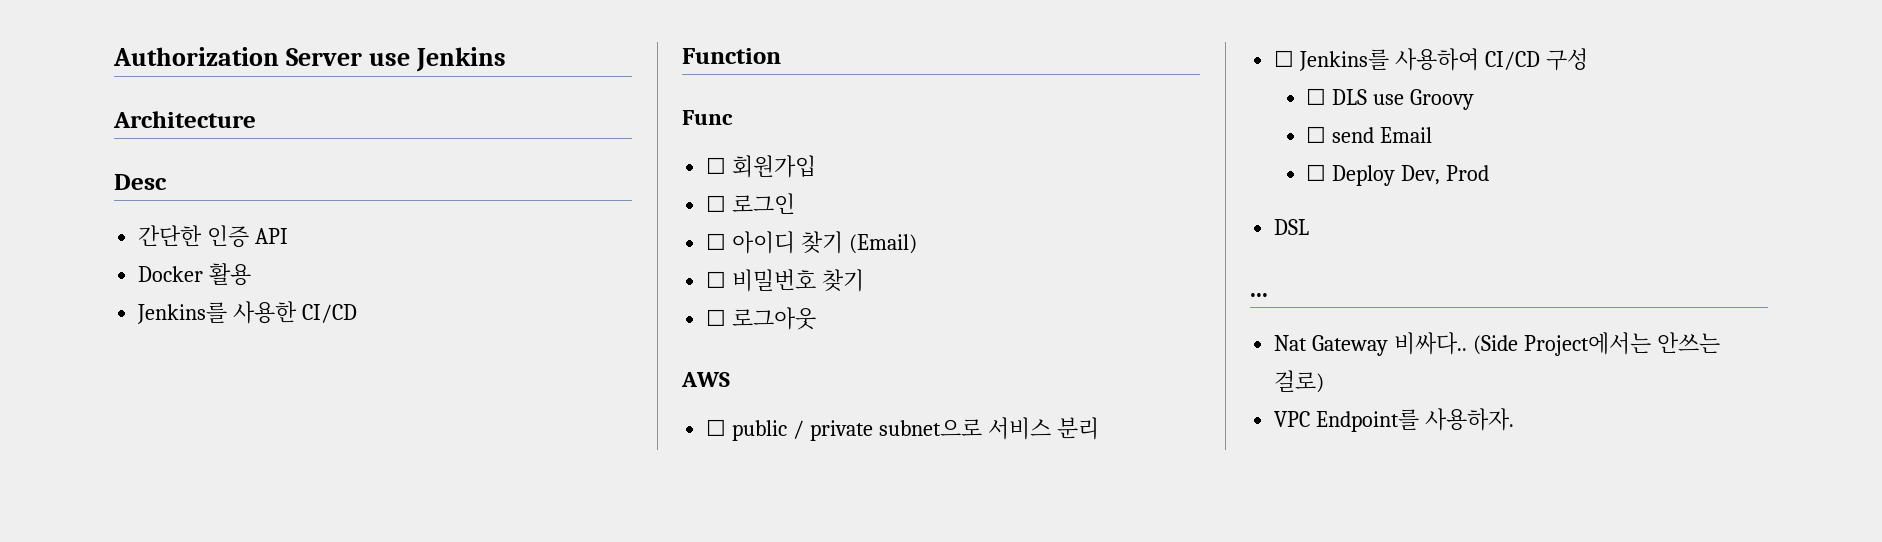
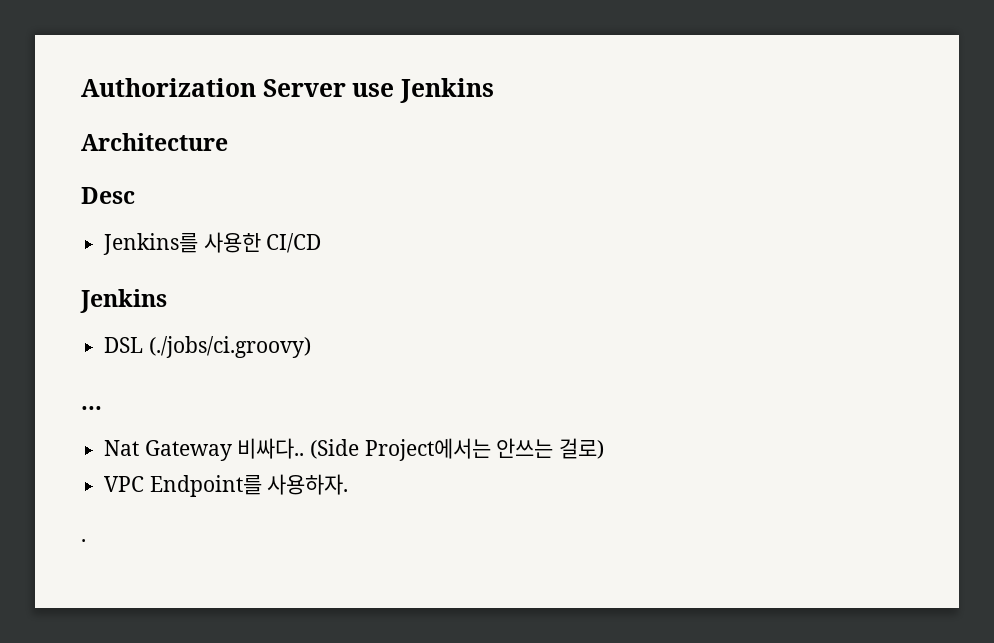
[138,225,289,248] [138,263,252,286] [137,301,358,324] [682,48,781,64] [682,110,733,125] [706,155,817,178] [706,193,796,214] [706,231,918,254] [706,269,865,292] [706,307,817,330] [681,372,730,387] [706,417,1099,441] [1274,48,1588,71] [1306,88,1475,110] [1306,126,1433,143] [1306,164,1490,186] 간단한 인증 API // Docker 활용 // Jenkins를 사용한 CI/CD // Function // Func // ☐ 회원가입 // ☐ 로그인 // ☐ 아이디 찾기 (Email) // ☐ 비밀번호 찾기 // ☐ 로그아웃 // AWS // ☐ public / private subnet으로 서비스 분리 // ☐ Jenkins를 사용하여 CI/CD 구성 // ☐ DLS use Groovy // ☐ send Email // ☐ Deploy Dev, Prod -> [103,232,322,255] [80,289,167,313] Jenkins를 사용한 CI/CD // Jenkins
(1310, 227) none -> [148,336,311,358] (./jobs/ci.groovy)
(1515, 419) none -> [81,539,86,542] // .

